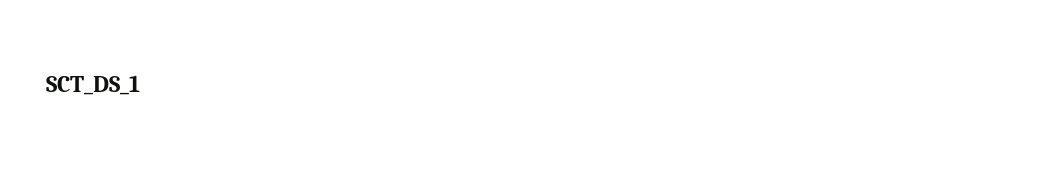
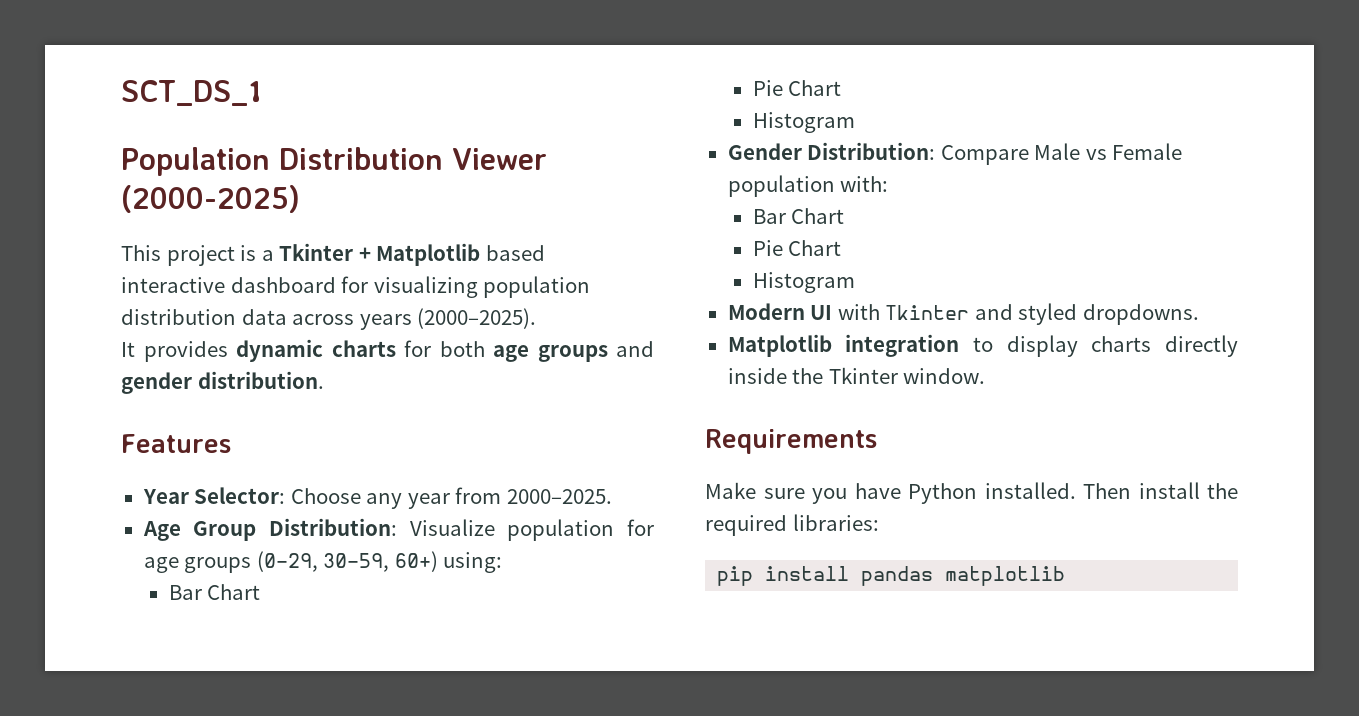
(140, 85) none -> [121,147,547,176] [121,185,300,213] [121,243,545,266] [121,276,591,298] [121,308,537,330] [121,339,654,362] [121,371,324,394] [121,434,231,453] [142,487,612,509] [142,518,654,541] [143,551,503,573] [168,584,261,600] [752,80,842,96] [752,112,855,133] [727,142,1183,165] [727,175,889,197] [752,208,845,224] [752,240,842,256] [752,272,855,293] [727,303,1199,325] [727,334,1238,357] [727,367,986,384] [705,429,877,454] [705,482,1238,504] [705,514,879,536] [717,566,1066,586] // Population Distribution Viewer (2000-2025) // This project is a Tkinter + Matplotlib based interactive dashboard for visualizing population distribution data across years (2000–2025). // It provides dynamic charts for both age groups and gender distribution. // Features // Year Selector: Choose any year from 2000–2025. // Age Group Distribution: Visualize population for age groups (0–29, 30–59, 60+) using: // Bar Chart // Pie Chart // Histogram // Gender Distribution: Compare Male vs Female population with: // Bar Chart // Pie Chart // Histogram // Modern UI with Tkinter and styled dropdowns. // Matplotlib integration to display charts directly inside the Tkinter window. // Requirements // Make sure you have Python installed. Then install the required libraries: // pip install pandas matplotlib

